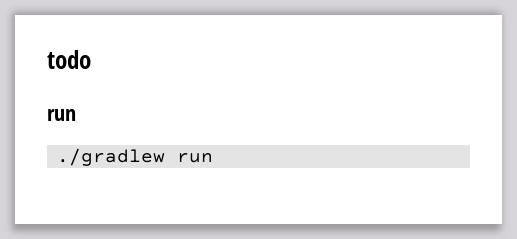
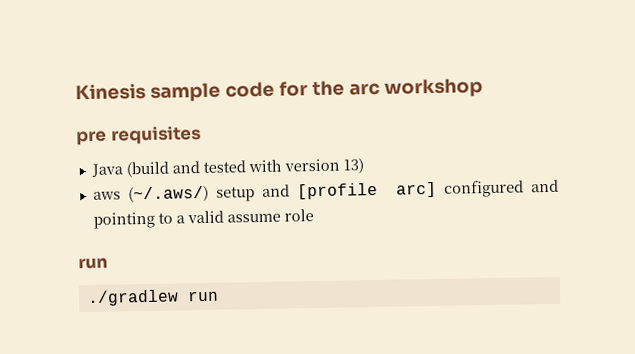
[47,50,91,69] todo -> [75,78,483,102] [76,125,201,146] [90,158,364,178] [92,179,559,203] [92,209,314,229] Kinesis sample code for the arc workshop // pre requisites // Java (build and tested with version 13) // aws (~/.aws/) setup and [profile arc] configured and pointing to a valid assume role

